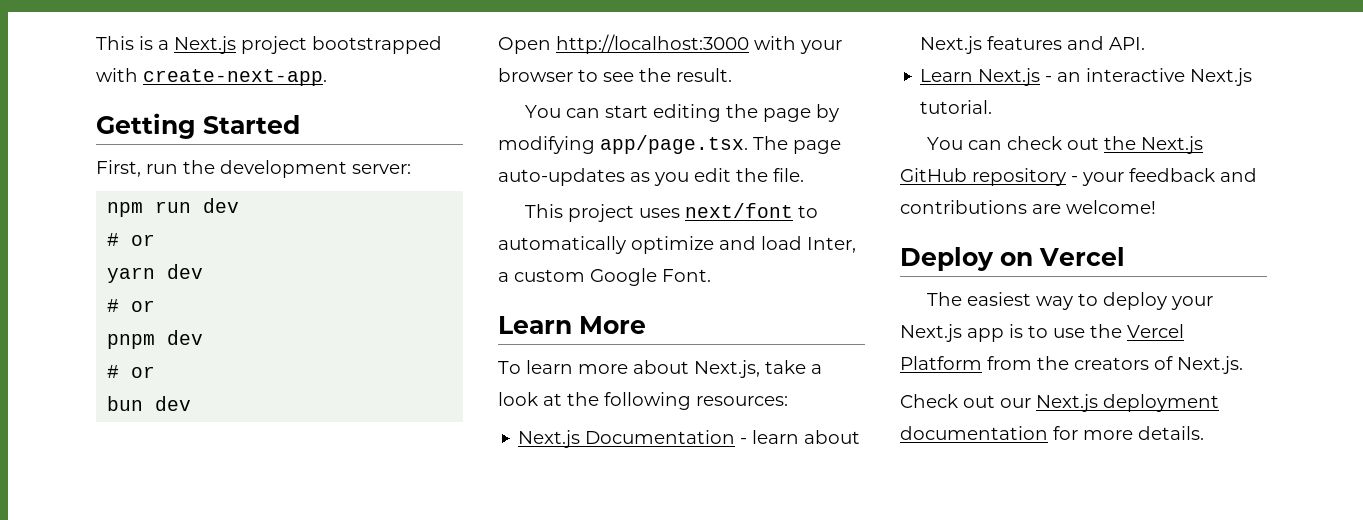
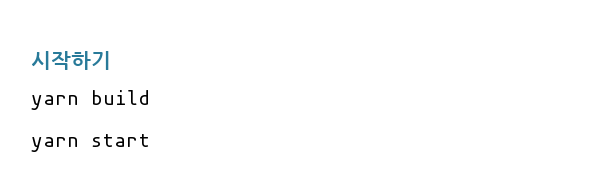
[96,36,442,54] [96,68,327,86] [96,113,300,139] [96,160,411,178] [107,198,240,217] [107,233,156,246] [107,264,204,283] [107,299,156,312] [107,330,204,349] [107,365,156,378] [107,396,192,411] [498,34,842,54] [498,68,732,82] [525,104,840,122] [498,135,841,154] [498,168,804,186] [525,203,819,222] [498,236,856,254] [498,268,711,286] [498,316,646,334] [498,360,822,378] [498,392,788,410] [518,430,861,448] [920,36,1146,54] [920,68,1253,86] [920,100,993,114] [927,136,1204,154] [900,168,1257,186] [900,200,1156,214] [900,247,1125,271] [927,292,1214,310] [900,324,1184,342] [900,356,1243,374] [900,394,1219,412] [900,426,1204,440] This is a Next.js project bootstrapped with create-next-app. // Getting Started // First, run the development server: // npm run dev // # or // yarn dev // # or // pnpm dev // # or // bun dev // Open http://localhost:3000 with your browser to see the result. // You can start editing the page by modifying app/page.tsx. The page auto-updates as you edit the file. // This project uses next/font to automatically optimize and load Inter, a custom Google Font. // Learn More // To learn more about Next.js, take a look at the following resources: // Next.js Documentation - learn about Next.js features and API. // Learn Next.js - an interactive Next.js tutorial. // You can check out the Next.js GitHub repository - your feedback and contributions are welcome! // Deploy on Vercel // The easiest way to deploy your Next.js app is to use the Vercel Platform from the creators of Next.js. // Check out our Next.js deployment documentation for more details. -> [31,51,111,70] [31,90,150,110] [31,134,150,152] 시작하기 // yarn build // yarn start

